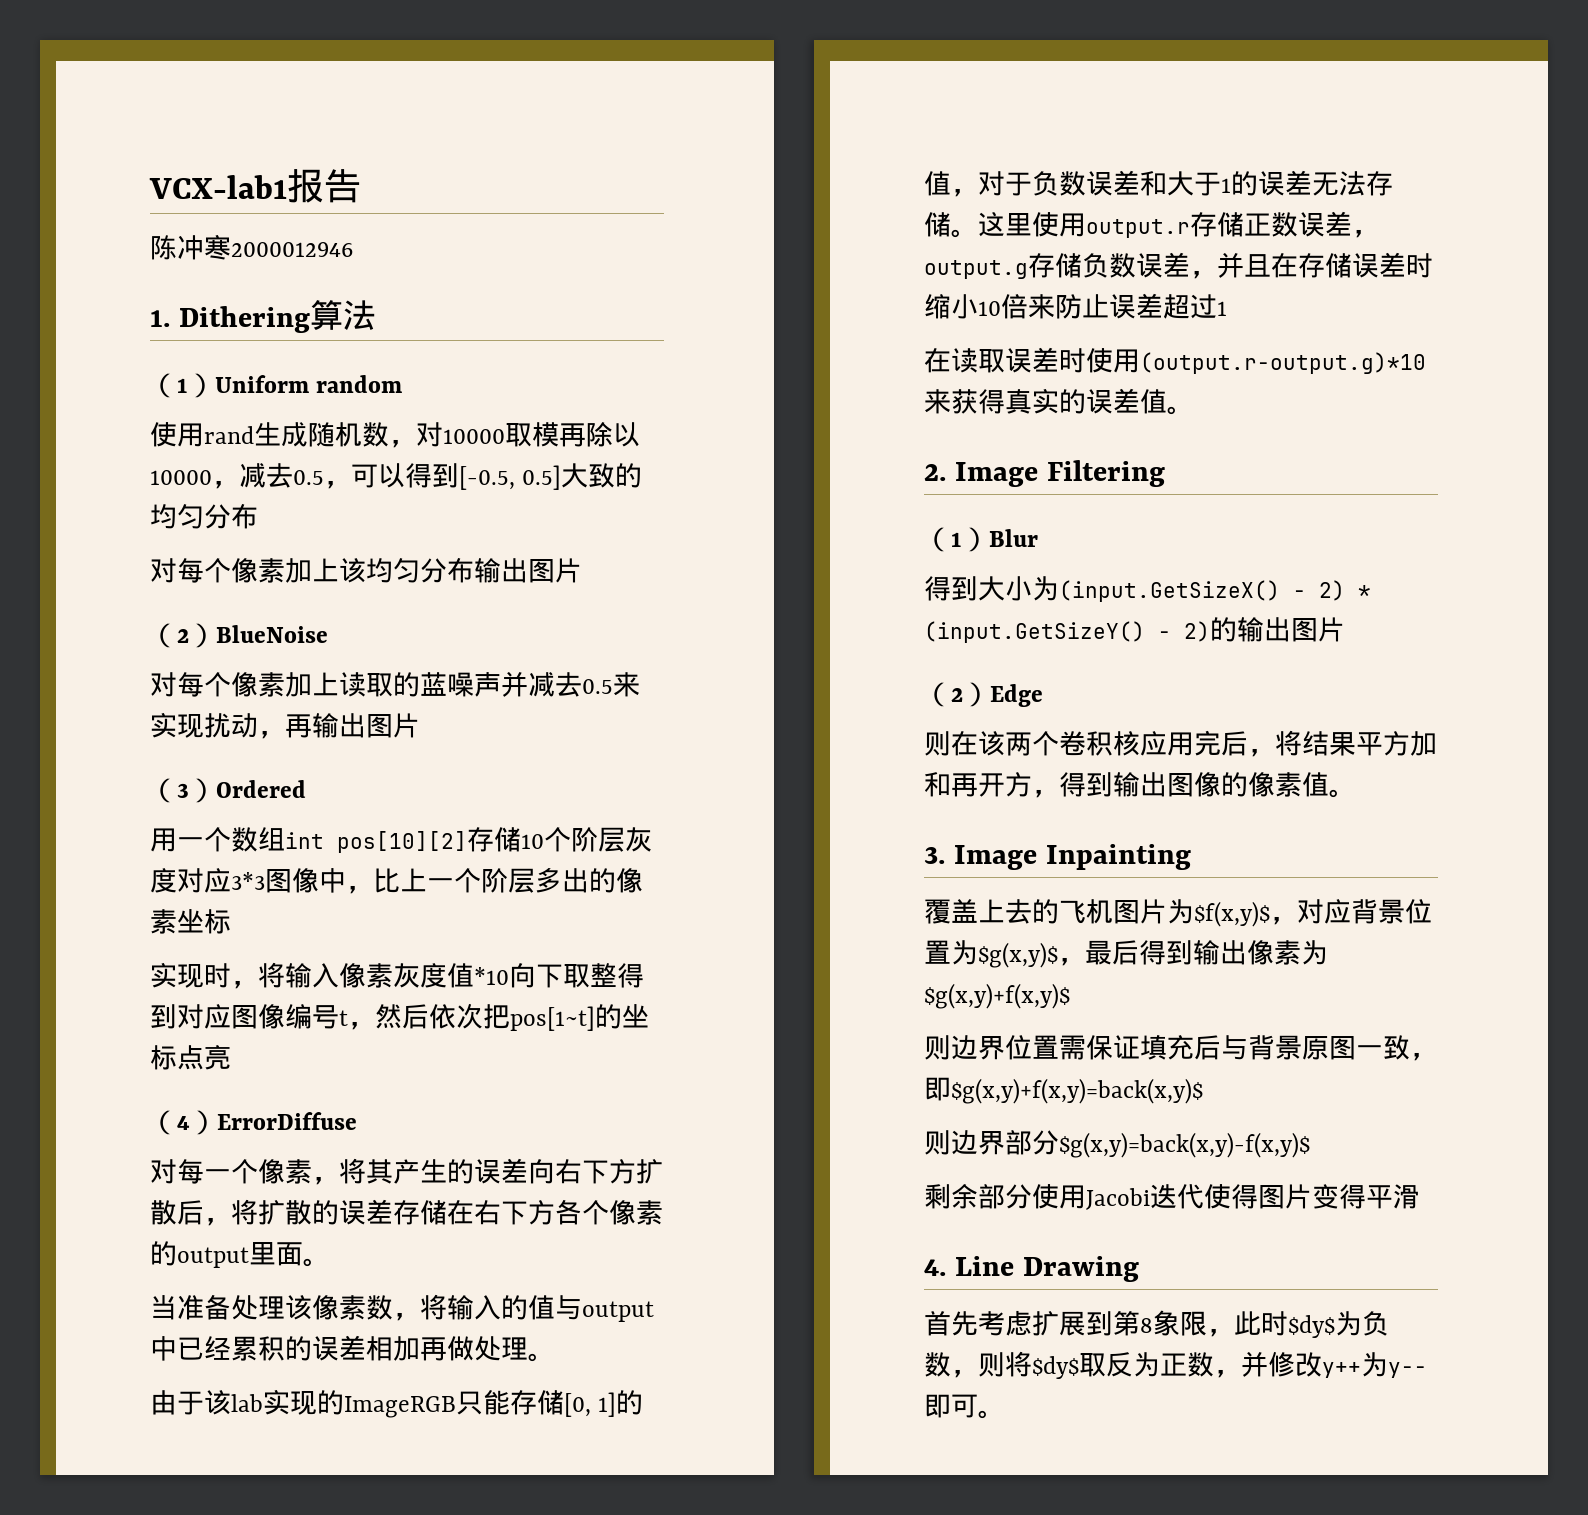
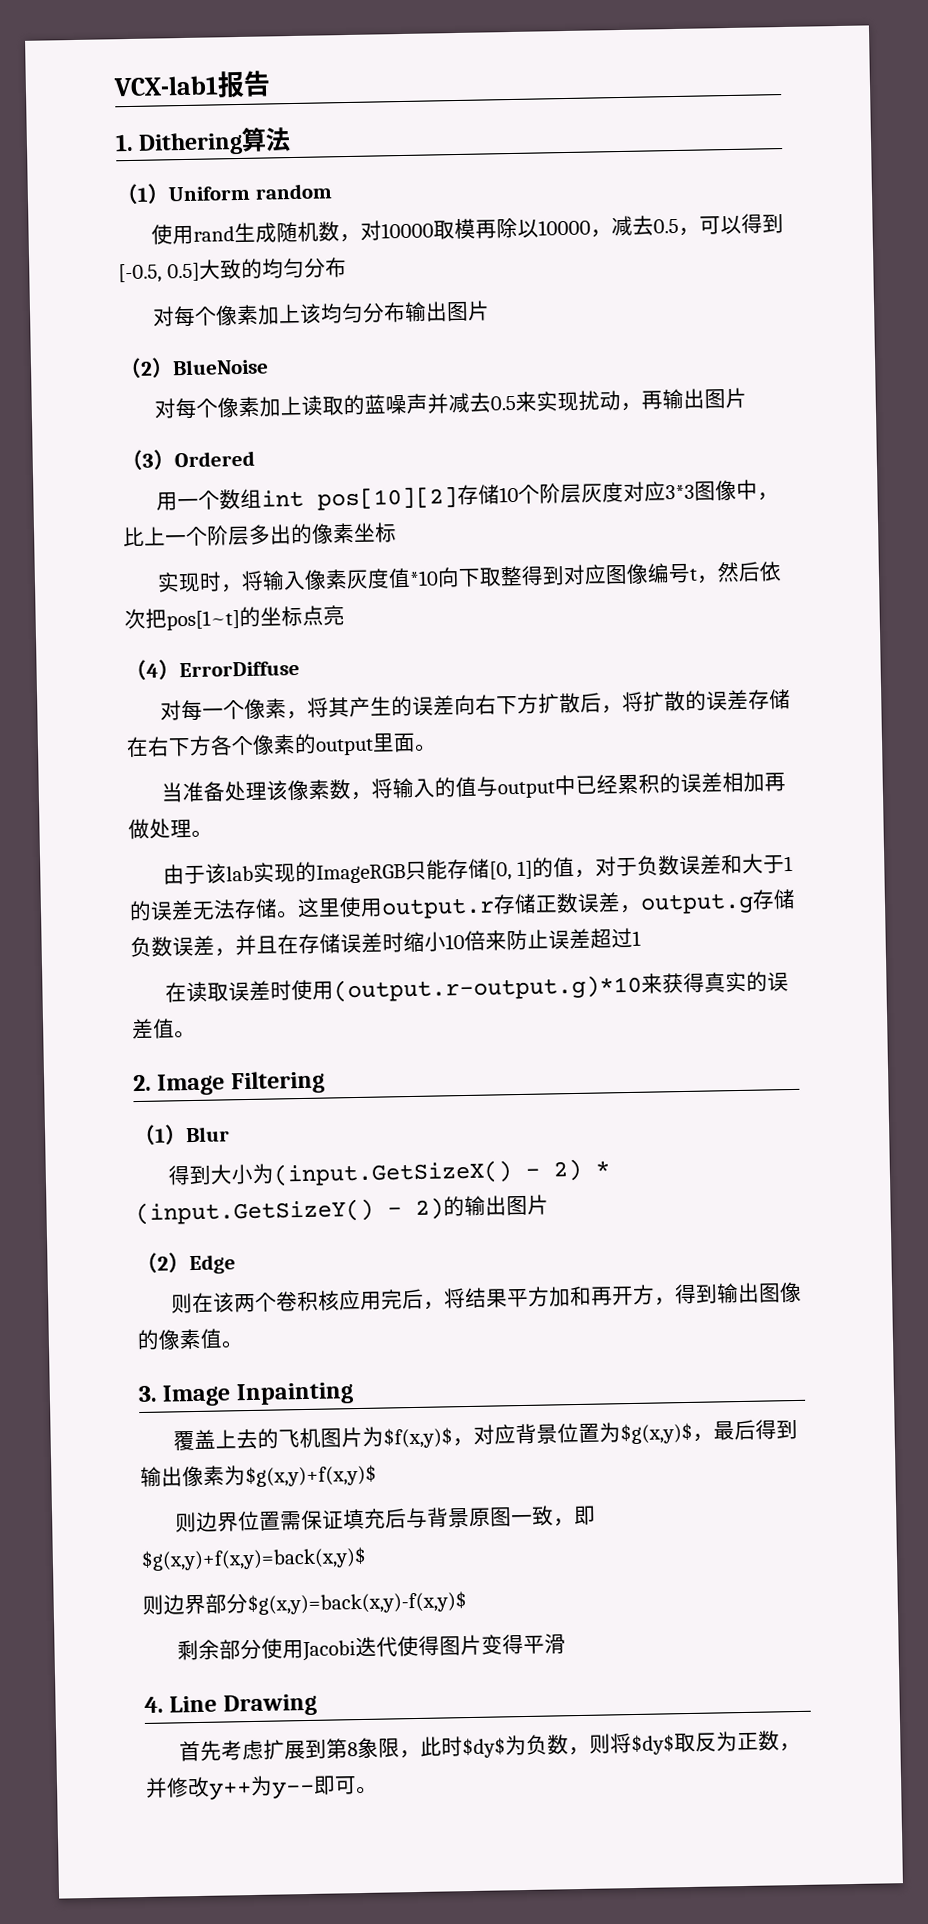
[150,234,353,260] // 陈冲寒2000012946 -> (271, 83) none

